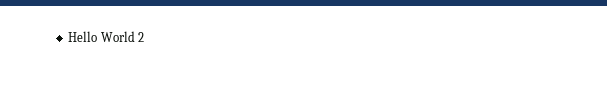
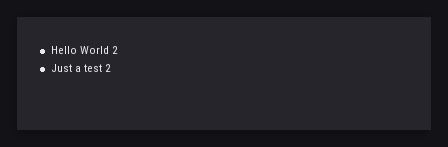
(145, 37) none -> [50,64,111,72] // Just a test 2

